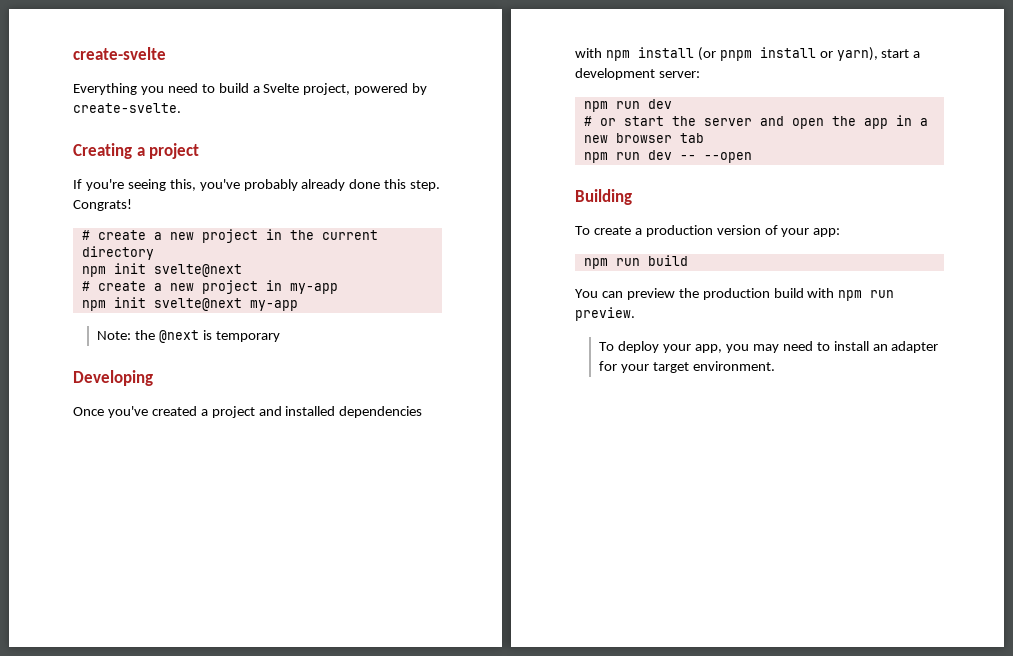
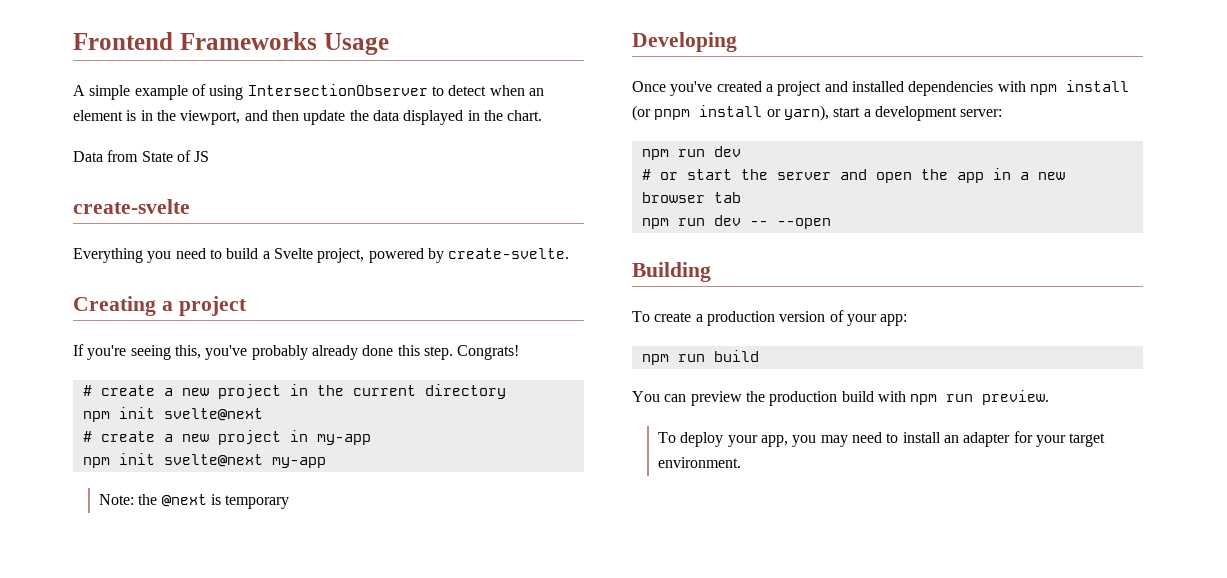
(73, 53) none -> [73,32,389,55] [73,84,544,100] [73,110,543,125] [73,150,210,162] Frontend Frameworks Usage // A simple example of using IntersectionObserver to detect when an element is in the viewport, and then update the data displayed in the chart. // Data from State of JS //

